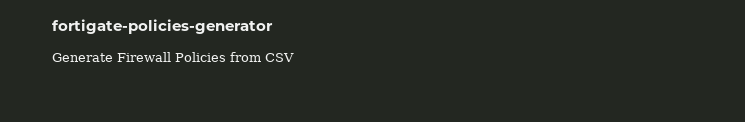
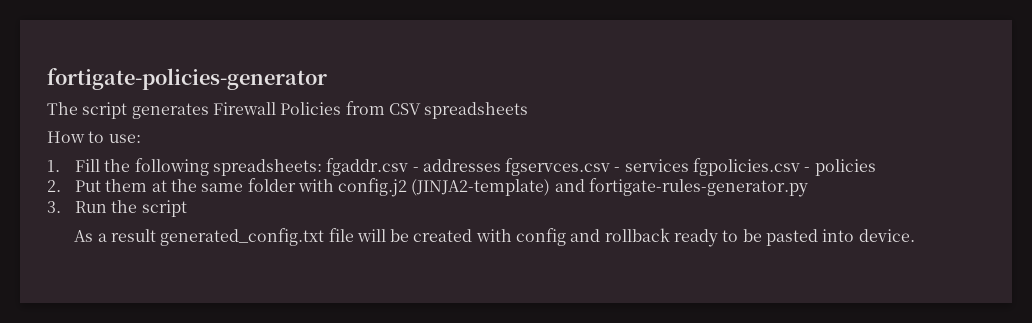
[52,53,113,62] Generate -> [47,102,209,119] The script generates
(294, 57) none -> [424,102,529,119] [47,131,141,143] [47,158,876,176] [47,178,809,197] [47,200,187,217] [74,228,915,247] spreadsheets // How to use: // 1. Fill the following spreadsheets: fgaddr.csv - addresses fgservces.csv - services fgpolicies.csv - policies // 2. Put them at the same folder with config.j2 (JINJA2-template) and fortigate-rules-generator.py // 3. Run the script // As a result generated_config.txt file will be created with config and rollback ready to be pasted into device.

